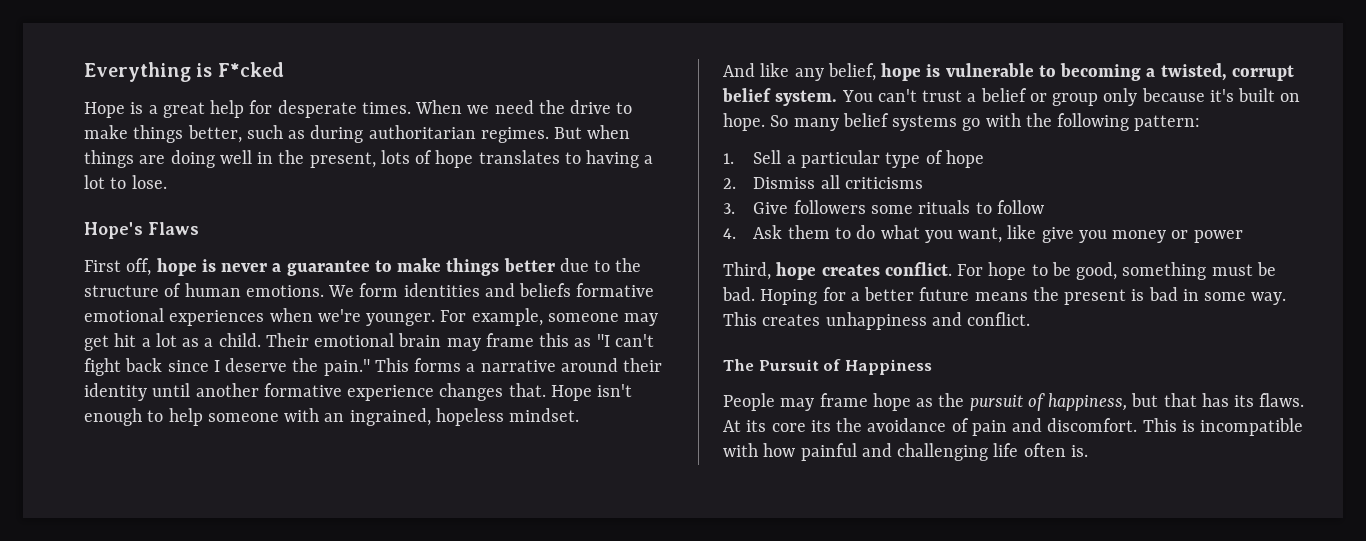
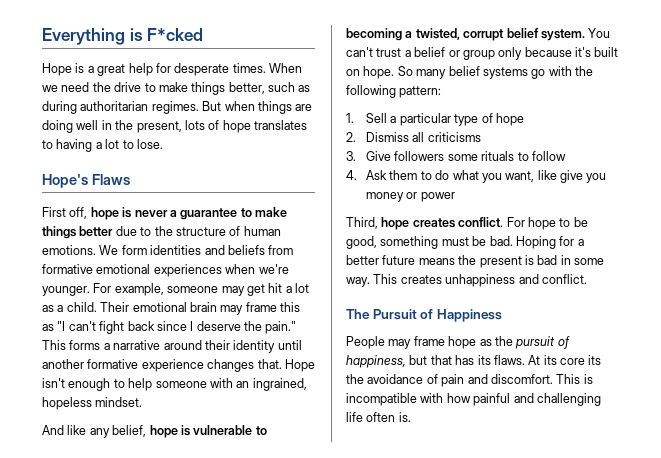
(572, 290) none -> [268,245,294,255] from

